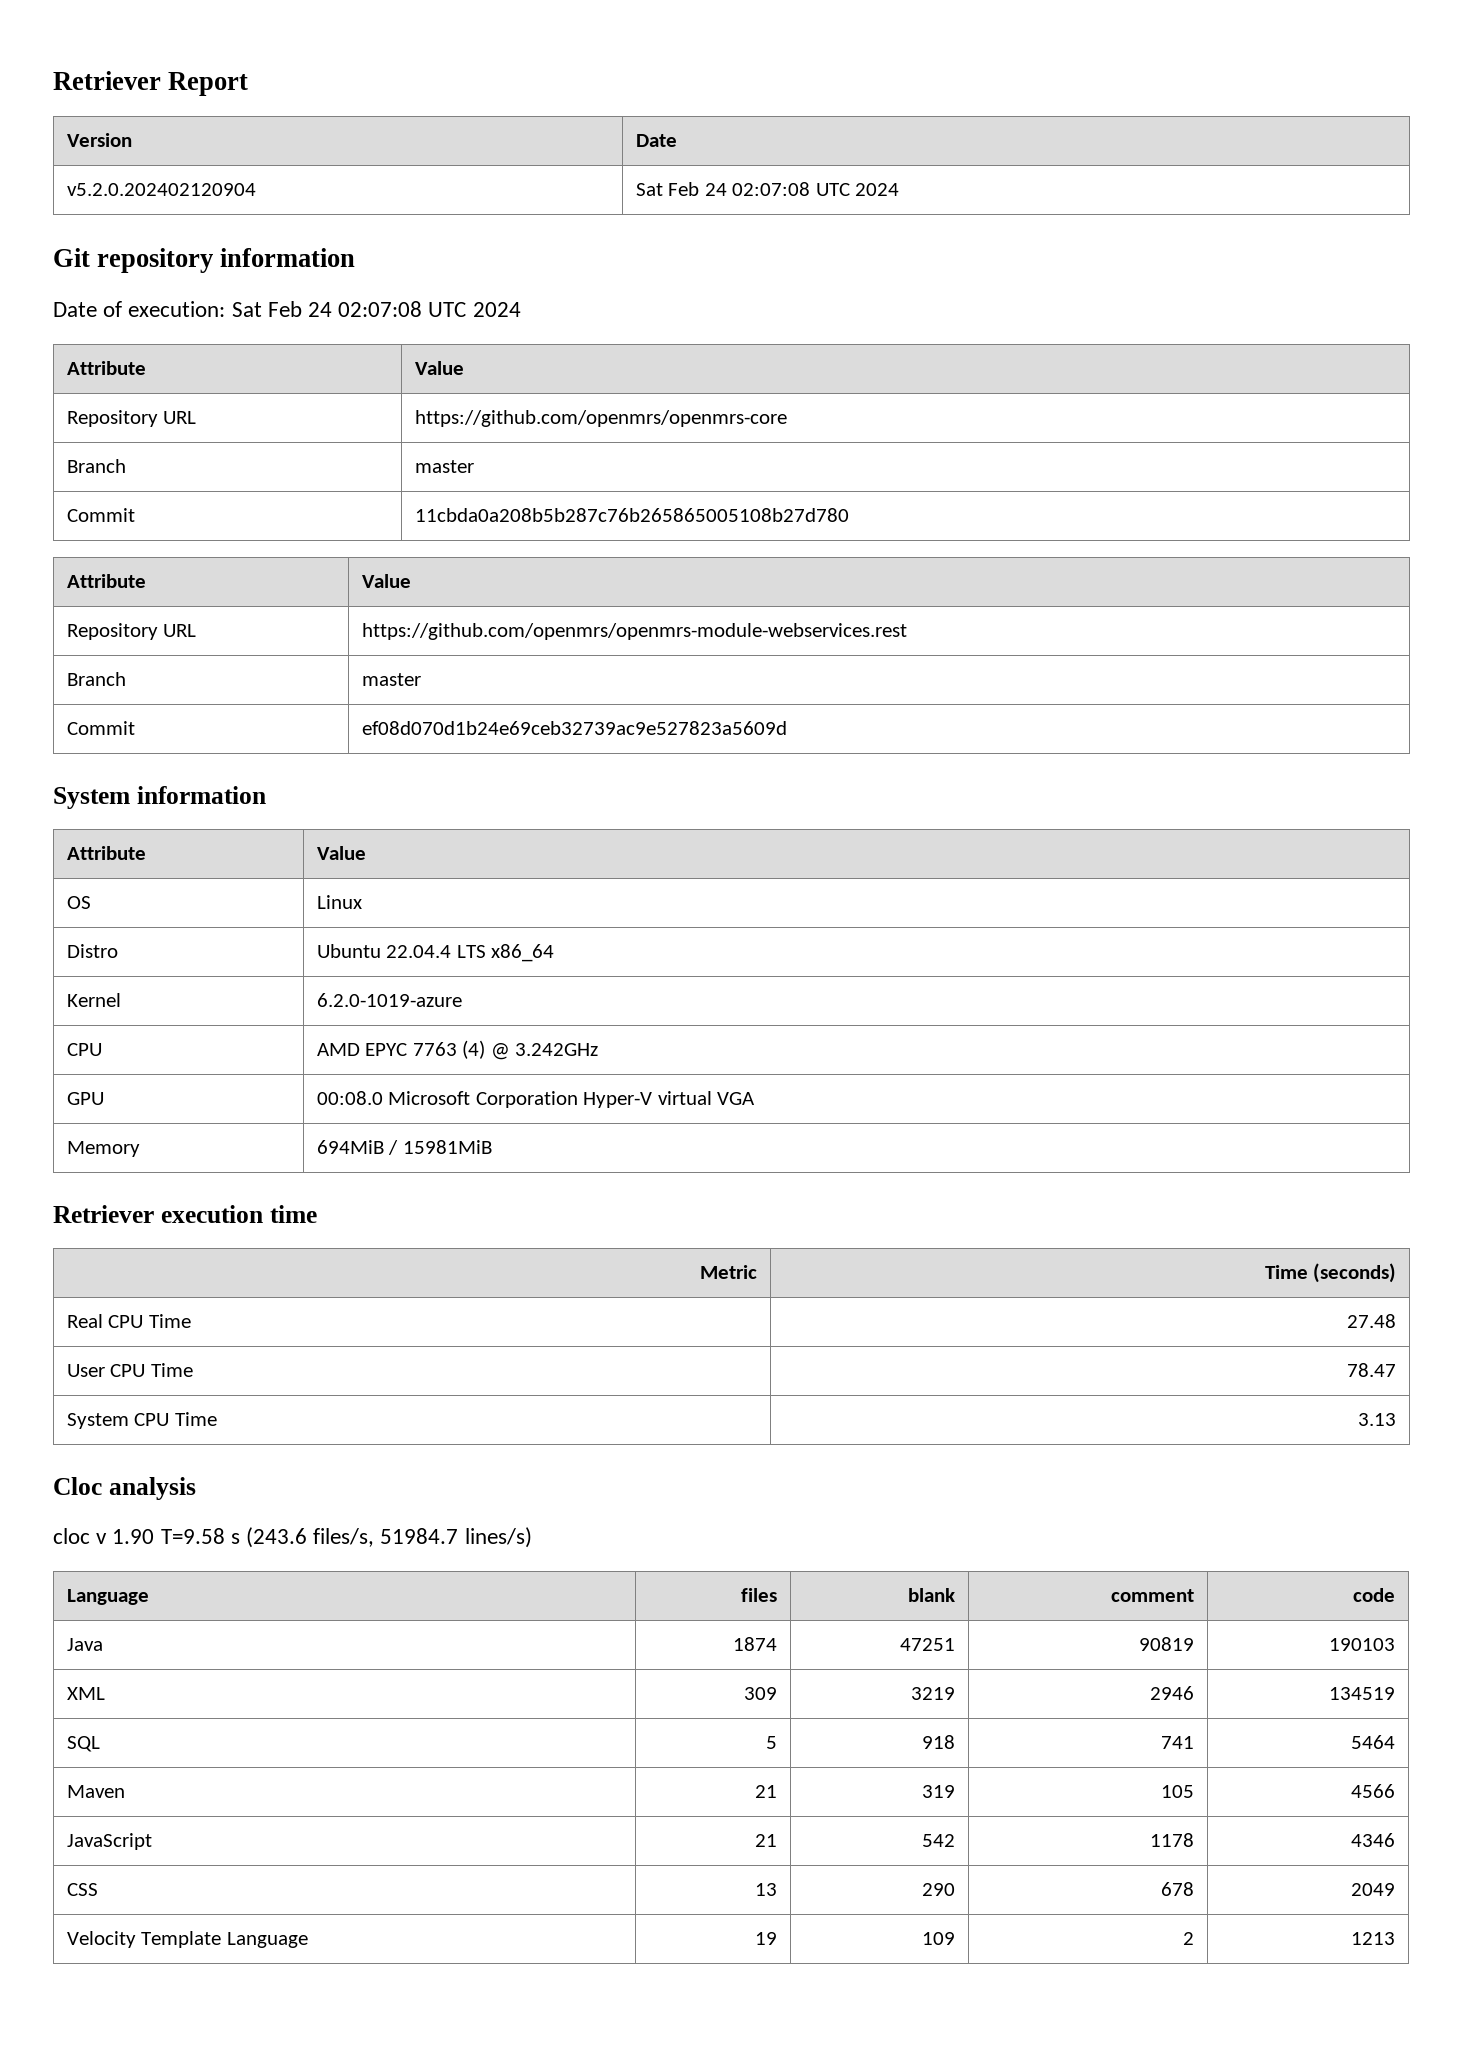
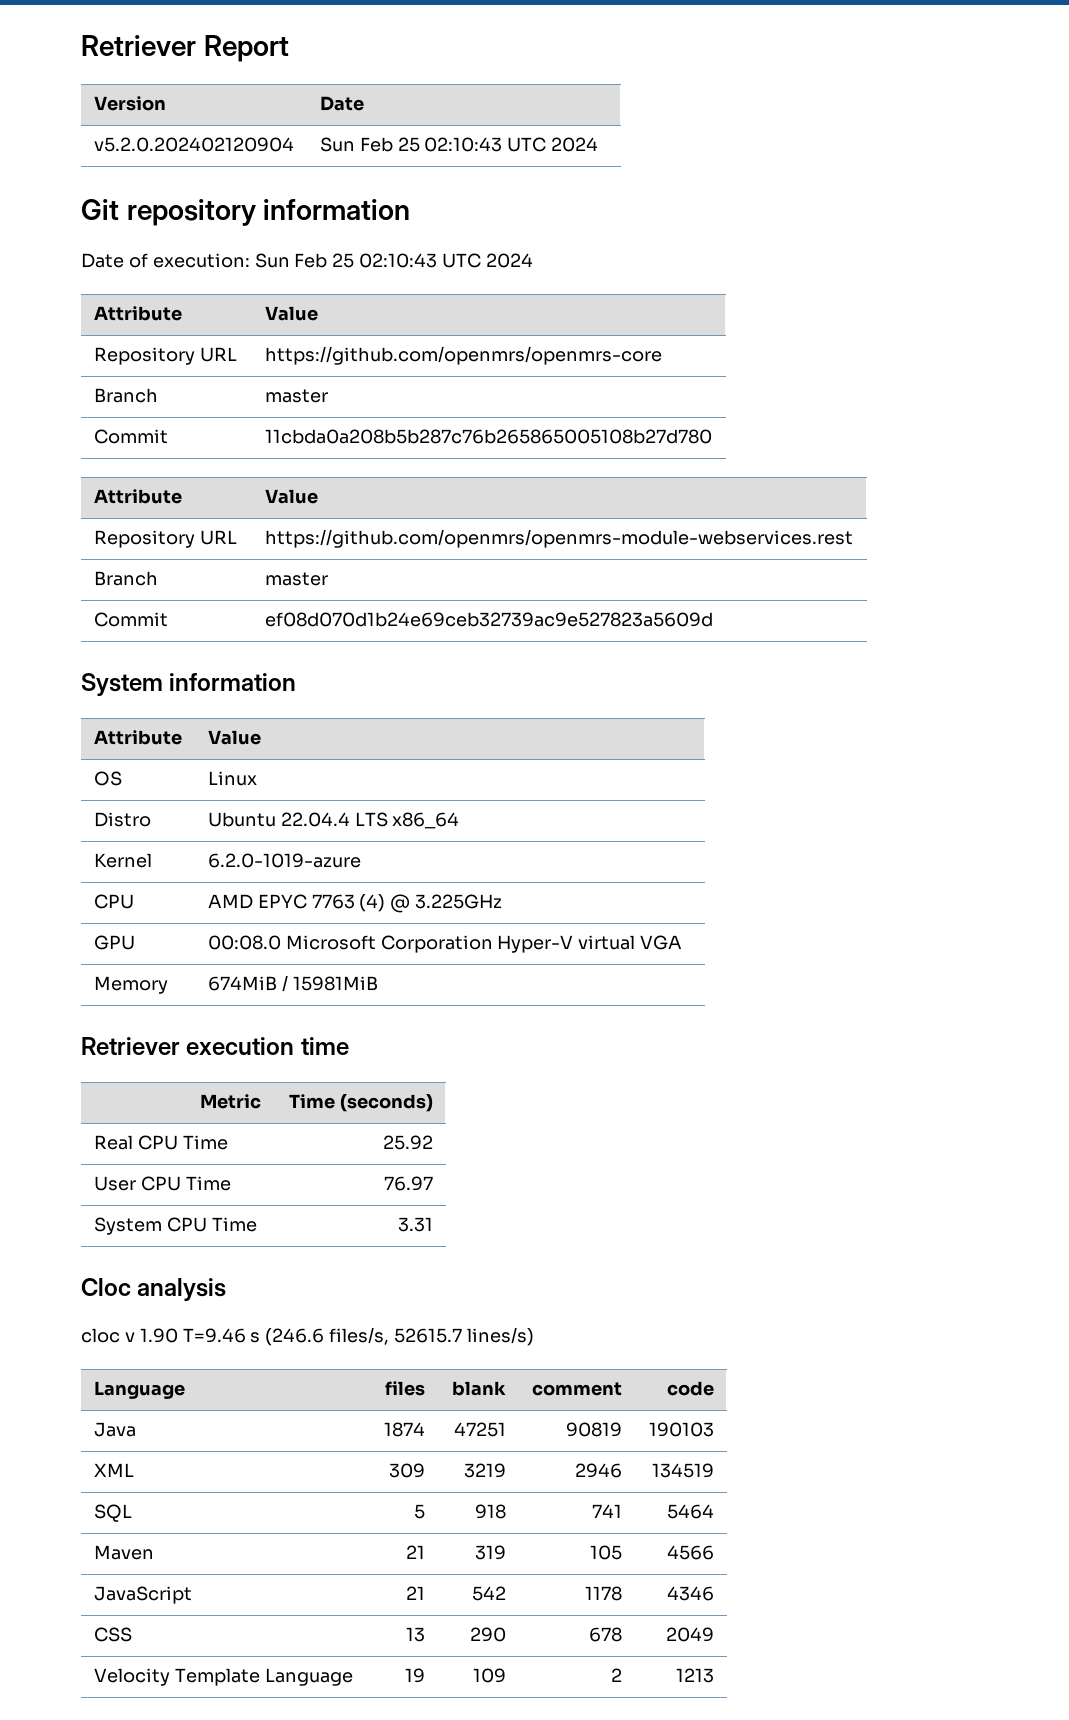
[635,182,811,196] Sat Feb 24 02:07:08 -> [319,137,503,152] Sun Feb 25 02:10:43
[231,301,423,317] Sat Feb 24 02:07:08 -> [254,253,438,268] Sun Feb 25 02:10:43
[515,1043,599,1056] 3.242GHz -> [415,894,503,909] 3.225GHz
[316,1140,384,1154] 694MiB -> [207,976,277,991] 674MiB
[1347,1314,1397,1328] 27.48 -> [383,1135,434,1150] 25.92
[1347,1363,1397,1377] 78.47 -> [384,1176,434,1191] 76.97
[1358,1413,1397,1426] 3.13 -> [398,1217,434,1232] 3.31
[160,1527,459,1548] T=9.58 s (243.6 files/s, 51984.7 -> [182,1327,463,1346] T=9.46 s (246.6 files/s, 52615.7

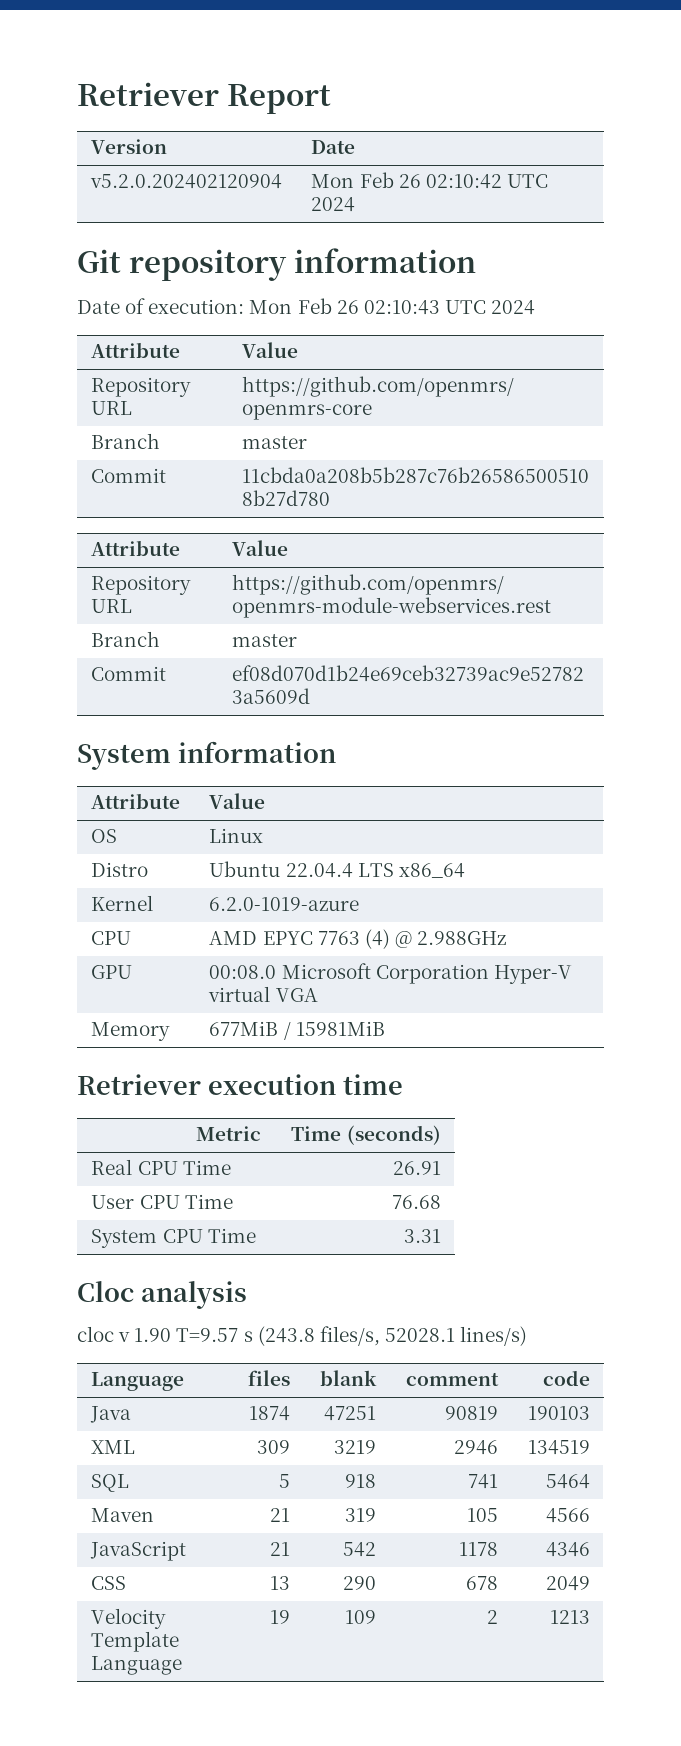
[319,137,503,152] Sun Feb 25 02:10:43 -> [311,172,502,189] Mon Feb 26 02:10:42
[254,253,355,268] Sun Feb 25 -> [249,298,359,314] Mon Feb 26
[415,894,503,909] 3.225GHz -> [417,931,507,945] 2.988GHz
[207,976,277,991] 674MiB -> [209,1021,279,1036] 677MiB
[383,1135,434,1150] 25.92 -> [392,1161,441,1175] 26.91
[384,1176,434,1191] 76.97 -> [391,1195,441,1209] 76.68
[182,1327,463,1346] T=9.46 s (246.6 files/s, 52615.7 -> [176,1326,455,1346] T=9.57 s (243.8 files/s, 52028.1

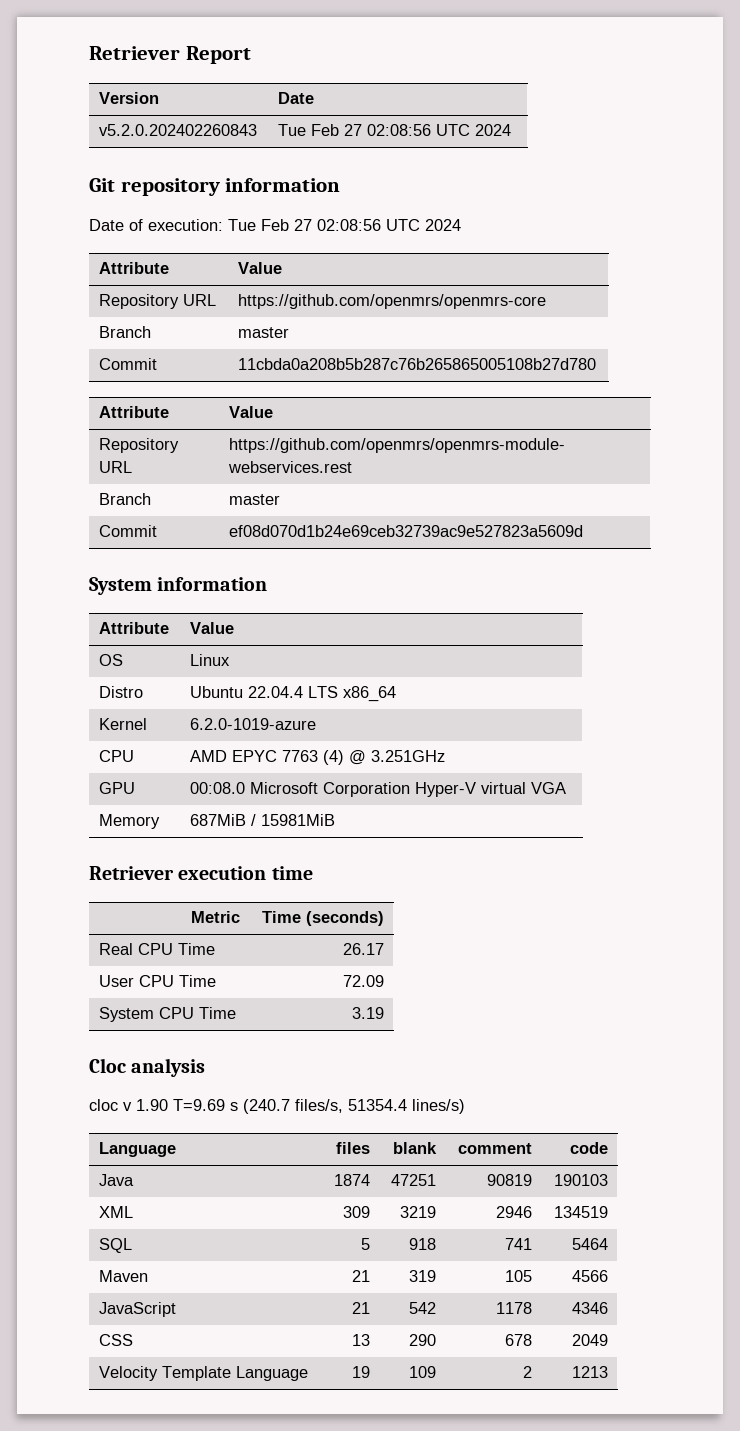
[90,174,283,189] [311,172,502,189] v5.2.0.202402120904 | Mon Feb 26 02:10:42 -> [99,124,258,136] [278,124,432,136] v5.2.0.202402260843 | Tue Feb 27 02:08:56
[249,298,440,315] Mon Feb 26 02:10:43 -> [228,219,381,231] Tue Feb 27 02:08:56
[417,931,507,945] 2.988GHz -> [371,750,446,762] 3.251GHz
[209,1021,279,1036] 677MiB -> [190,814,247,826] 687MiB
[392,1161,441,1175] 26.91 -> [342,943,384,955] 26.17
[391,1195,441,1209] 76.68 -> [342,975,384,987] 72.09
[403,1229,441,1243] 3.31 -> [351,1007,384,1019] 3.19
[176,1326,455,1346] T=9.57 s (243.8 files/s, 52028.1 -> [173,1099,407,1114] T=9.69 s (240.7 files/s, 51354.4

